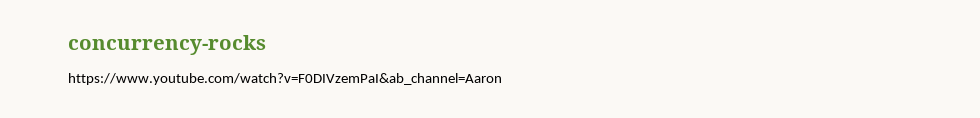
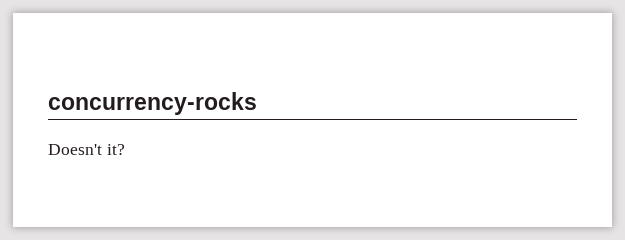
[68,73,502,85] https://www.youtube.com/watch?v=F0DIVzemPaI&ab_channel=Aaron -> [48,144,125,155] Doesn't it?

